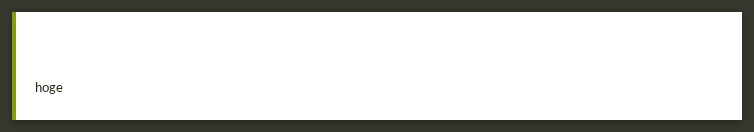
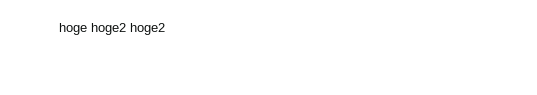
(63, 88) none -> [91,23,165,35] hoge2 hoge2

